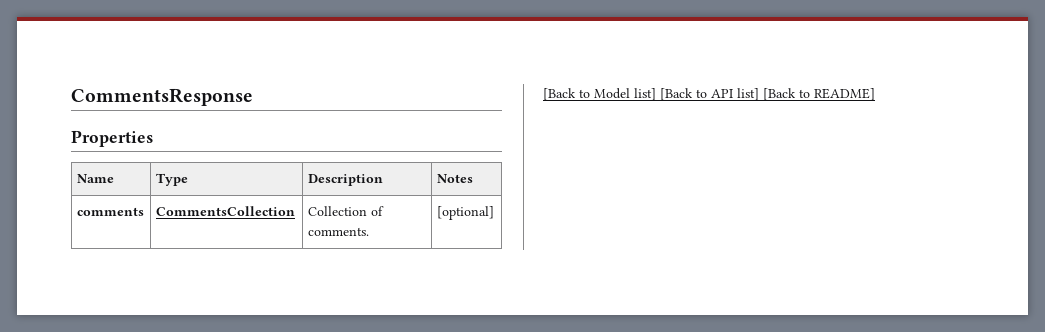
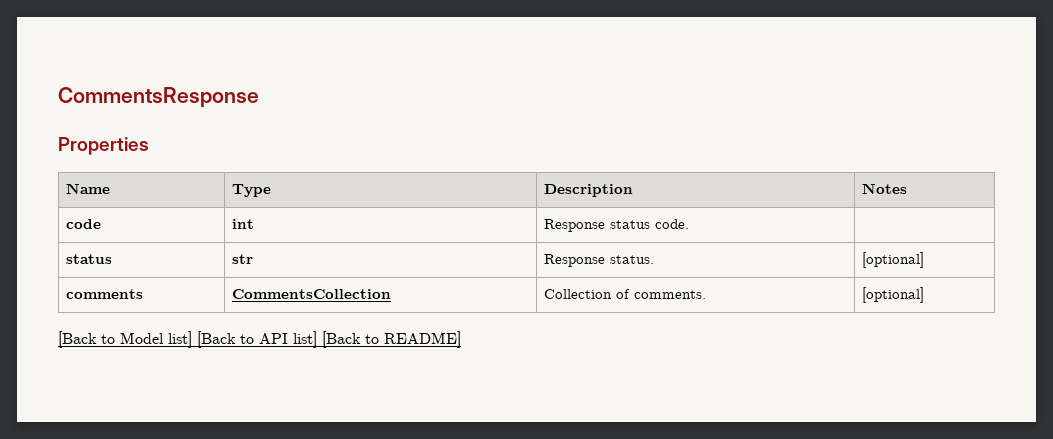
(473, 178) none -> [65,219,101,229] [231,219,254,229] [543,219,689,232] [65,254,112,264] [231,254,253,264] [543,254,654,267] [861,252,924,268] // code | int | Response status code. | // status | str | Response status. | [optional]

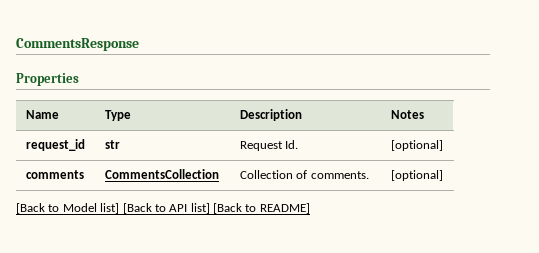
[65,219,101,229] [231,219,254,229] [543,219,689,232] [65,254,112,264] code | int | Response status code. | // status -> [25,139,85,151] request_id
[543,254,654,267] Response status. -> [239,140,299,151] Request Id.

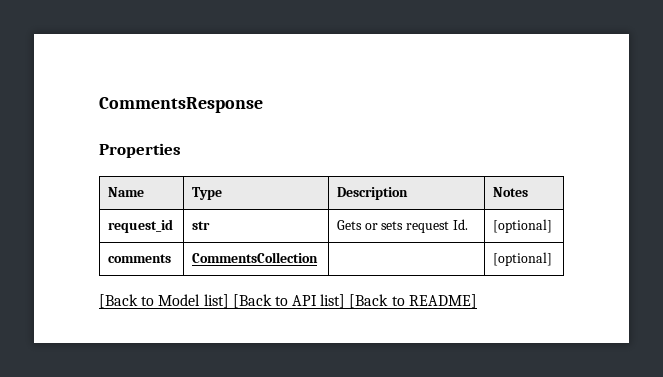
[239,141,283,151] Request -> [336,220,450,233] Gets or sets request
[239,170,369,179] Collection of comments. -> (318, 257) none

